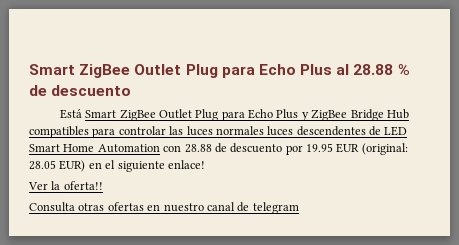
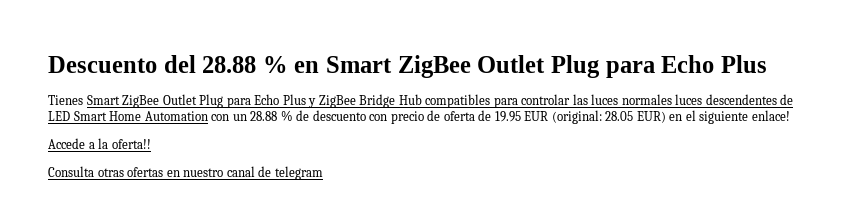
[29,64,410,78] [29,85,132,96] [59,109,82,119] Smart ZigBee Outlet Plug para Echo Plus al 28.88 % de descuento // Está -> [48,55,767,78] [48,95,83,105] Descuento del 28.88 % en Smart ZigBee Outlet Plug para Echo Plus // Tienes
[184,143,303,155] 28.88 de descuento por -> [232,110,492,124] un 28.88 % de descuento con precio de oferta de
[28,182,48,190] Ver -> [48,138,95,149] Accede a

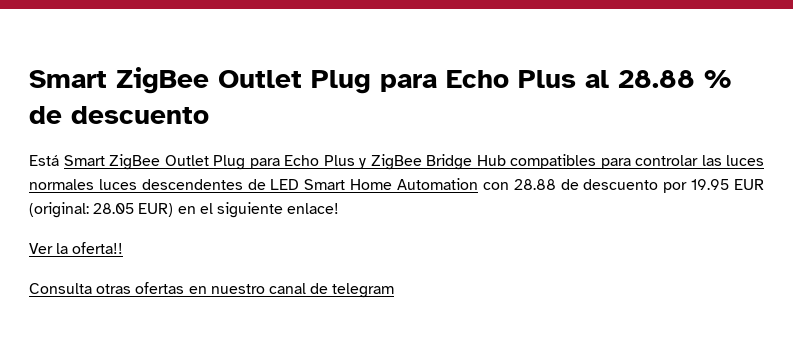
[48,55,767,78] [48,95,83,105] Descuento del 28.88 % en Smart ZigBee Outlet Plug para Echo Plus // Tienes -> [29,67,731,94] [29,106,209,124] [29,155,59,166] Smart ZigBee Outlet Plug para Echo Plus al 28.88 % de descuento // Está
[232,110,492,124] un 28.88 % de descuento con precio de oferta de -> [513,179,688,193] 28.88 de descuento por
[48,138,95,149] Accede a -> [29,243,53,254] Ver

